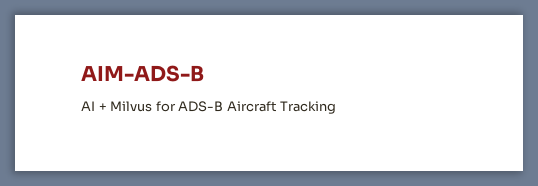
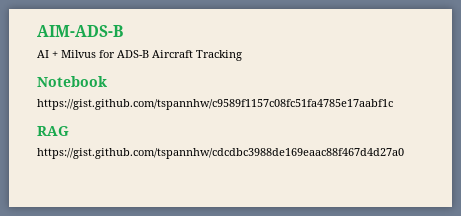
(337, 107) none -> [37,76,107,87] [37,99,393,110] [37,126,69,136] [37,148,404,159] // Notebook // https://gist.github.com/tspannhw/c9589f1157c08fc51fa4785e17aabf1c // RAG // https://gist.github.com/tspannhw/cdcdbc3988de169eaac88f467d4d27a0

